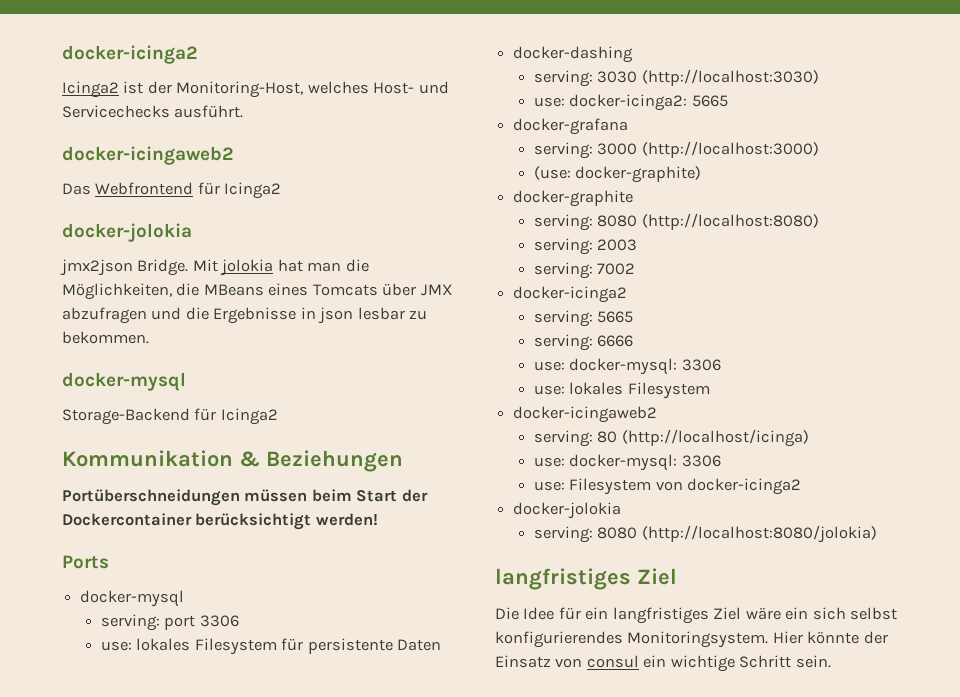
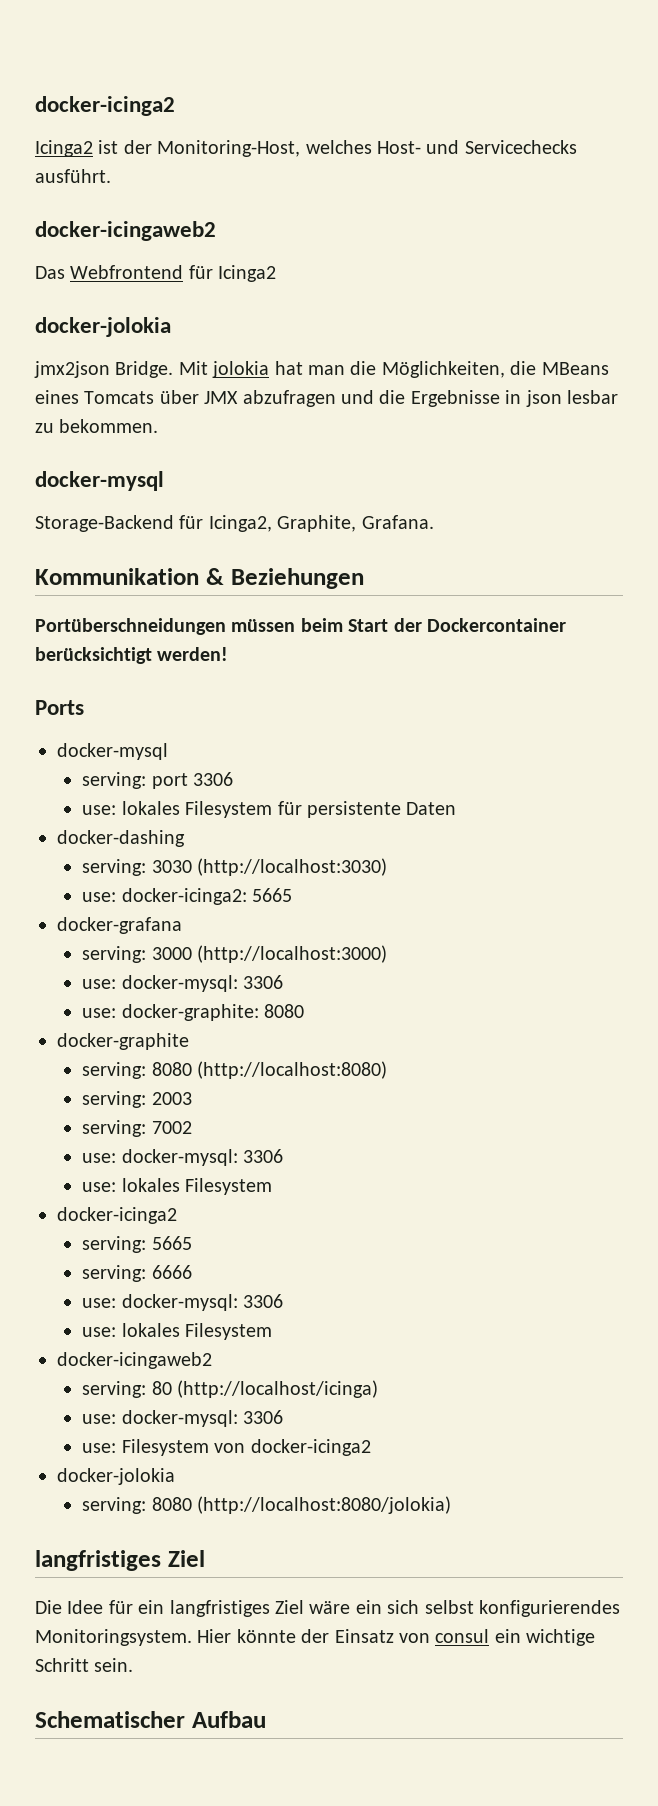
[220,408,278,425] Icinga2 -> [208,515,434,532] Icinga2, Graphite, Grafana.
[533,166,702,183] (use: docker-graphite) -> [82,975,284,992] [82,1004,305,1021] use: docker-mysql: 3306 // use: docker-graphite: 8080
(636, 269) none -> [82,1149,284,1166] [82,1178,273,1195] // use: docker-mysql: 3306 // use: lokales Filesystem
(831, 661) none -> [35,1711,266,1728] // Schematischer Aufbau

